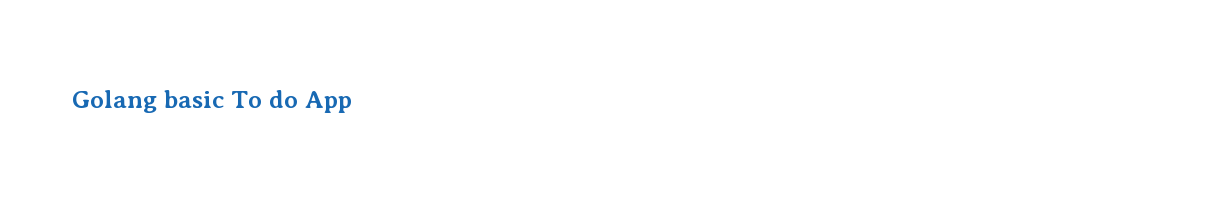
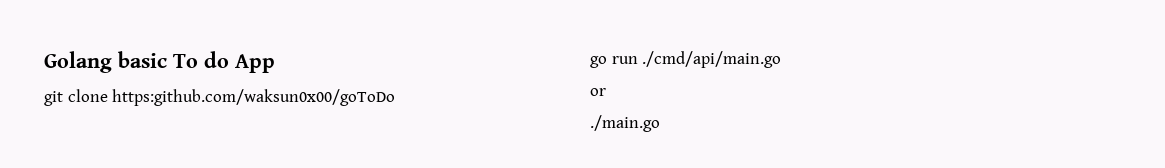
(352, 102) none -> [44,89,396,106] [590,51,782,68] [590,88,606,96] [590,115,660,132] // git clone https:github.com/waksun0x00/goToDo // go run ./cmd/api/main.go // or // ./main.go

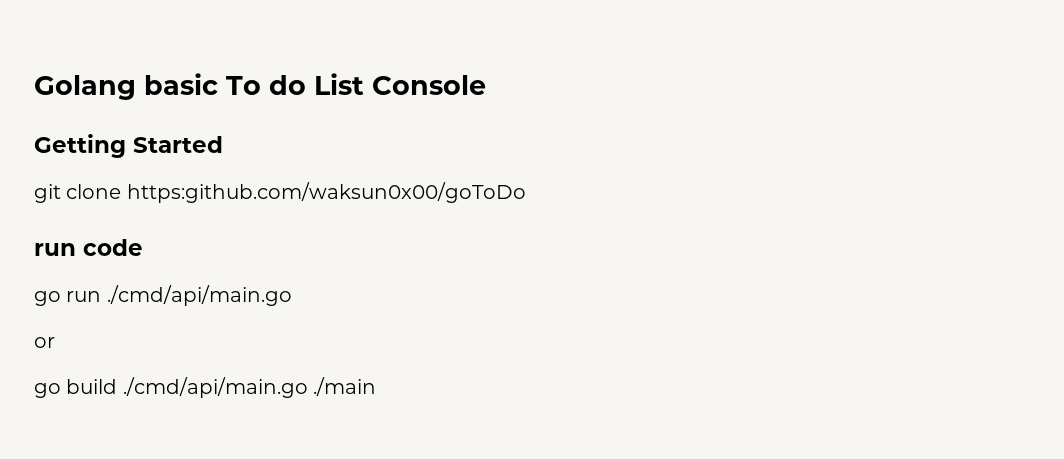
[235,54,275,73] App -> [314,73,486,95] [34,134,223,158] List Console // Getting Started
(396, 97) none -> [34,239,143,256] // run code
[590,115,660,132] ./main.go -> [34,377,377,398] go build ./cmd/api/main.go ./main

